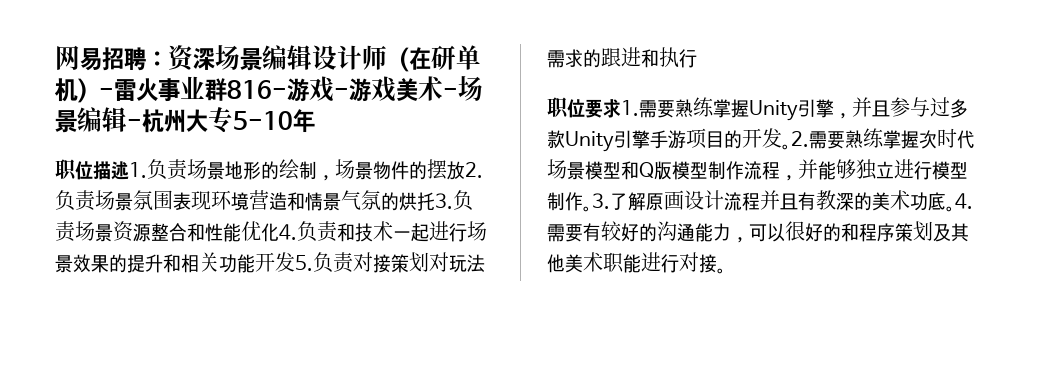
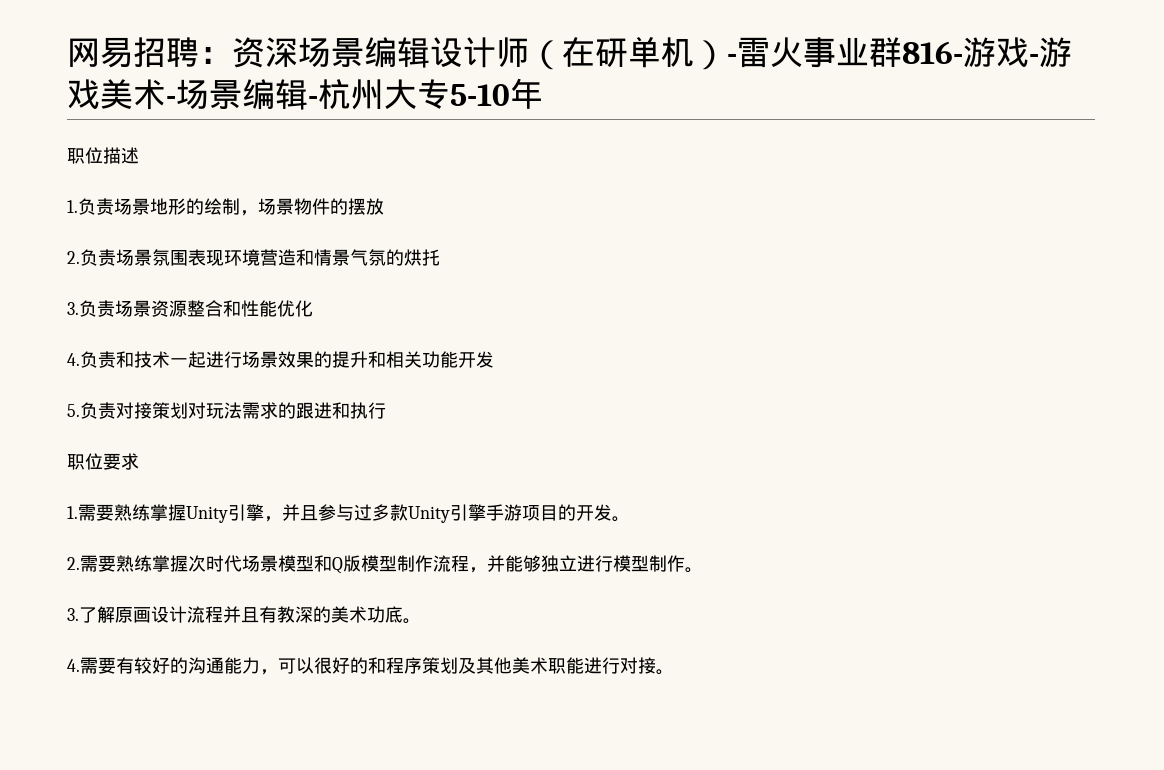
(129, 170) none -> (139, 155) //
(465, 170) none -> (384, 206) //
(435, 201) none -> (440, 257) //
(279, 232) none -> (313, 308) //
(295, 262) none -> (494, 359) //
(621, 108) none -> (139, 461) //
(791, 147) none -> (630, 519) //
(592, 209) none -> (703, 570) //
(955, 209) none -> (421, 621) //

